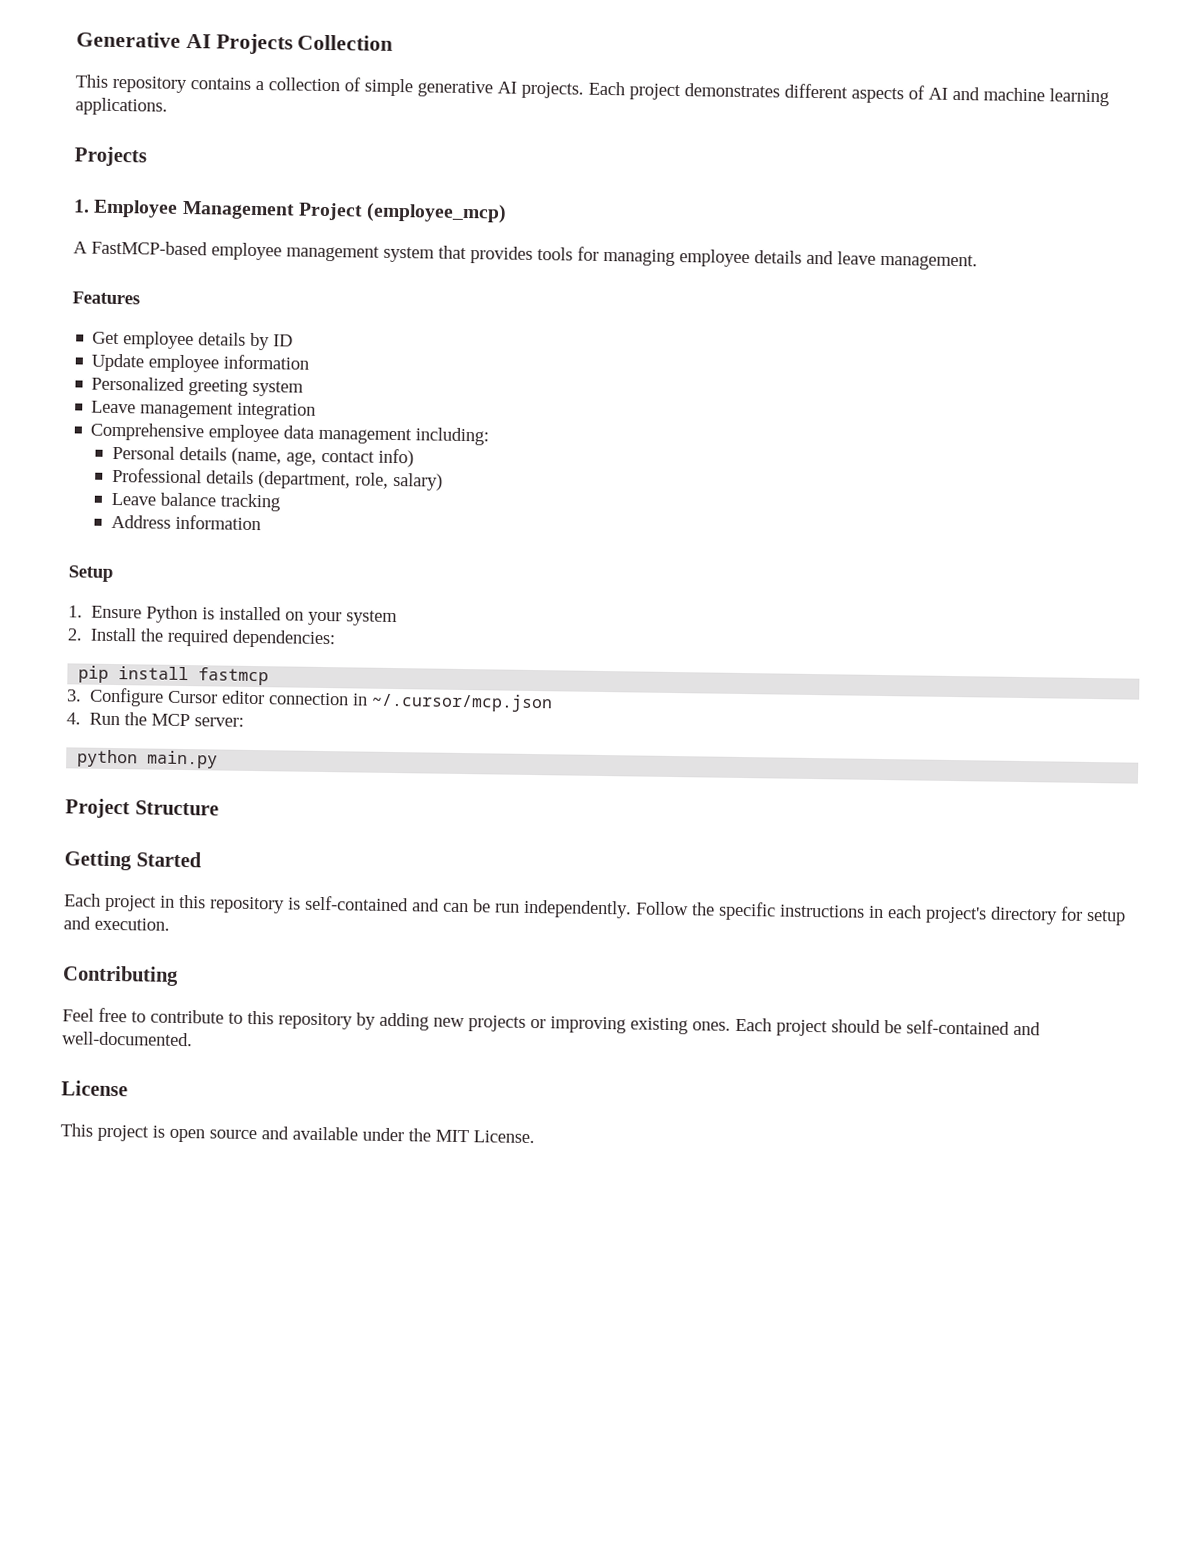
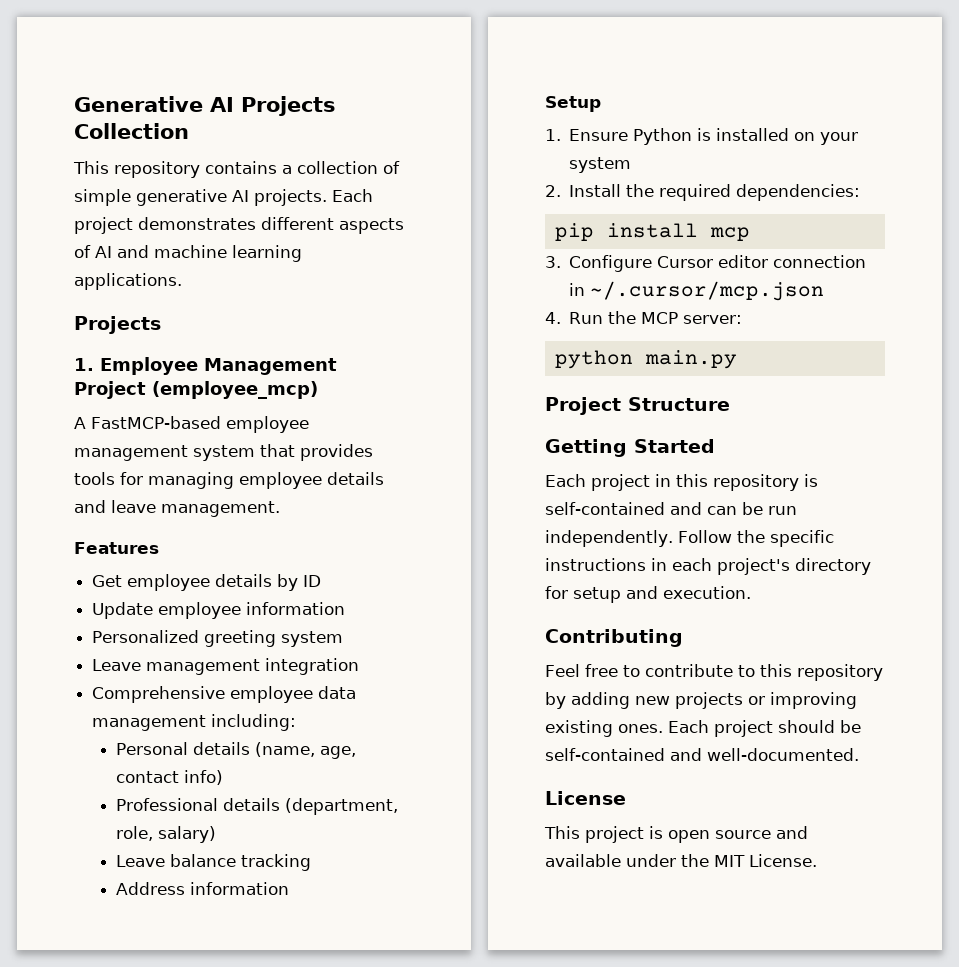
[198,667,270,686] fastmcp -> [709,227,750,241] mcp

